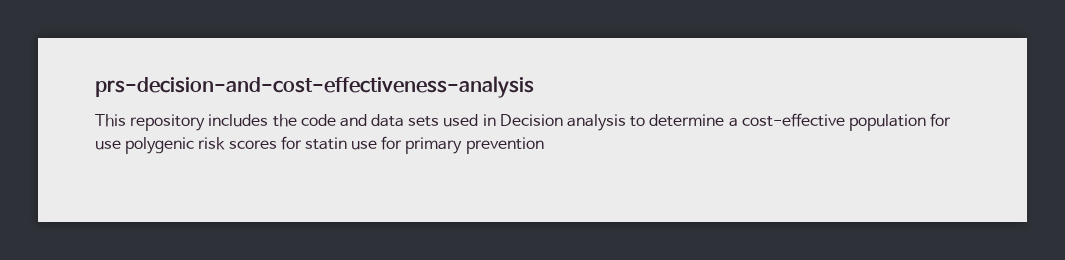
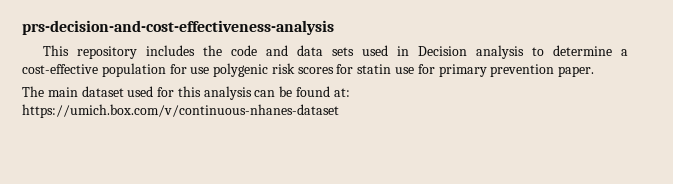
(544, 145) none -> [558,66,595,77] [22,86,350,100] [22,104,339,118] paper. // The main dataset used for this analysis can be found at: https://umich.box.com/v/continuous-nhanes-dataset

